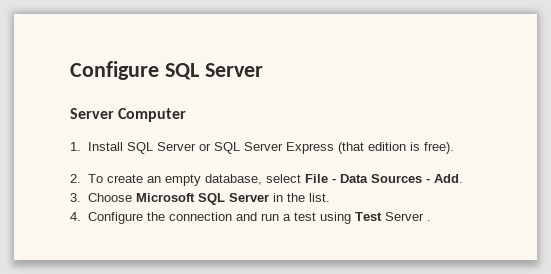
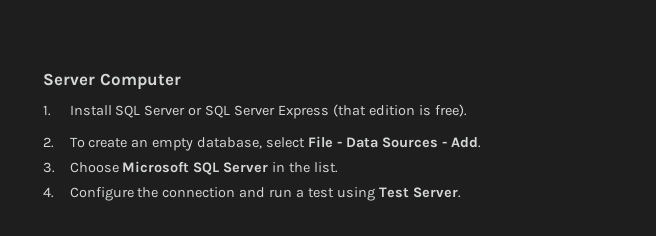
[70,61,263,80] Configure SQL Server // -> (43, 79) none
[384,212,431,221] Server . -> [412,187,461,198] Server.

